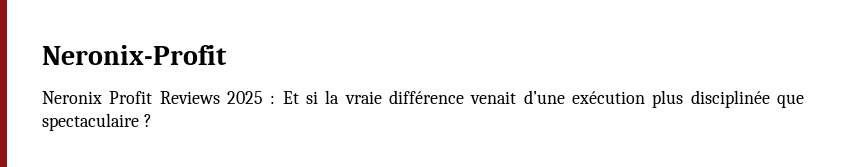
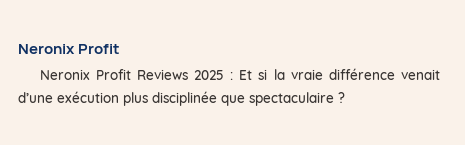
[42,45,227,65] Neronix-Profit -> [18,44,121,54] Neronix Profit

